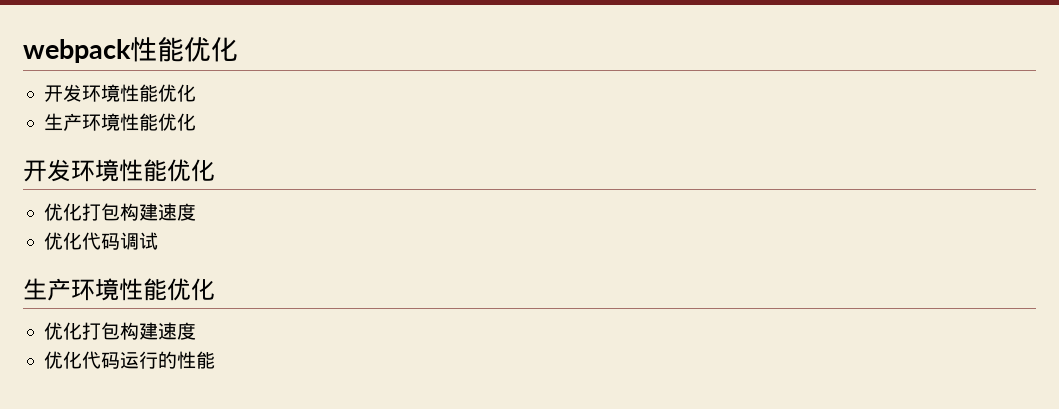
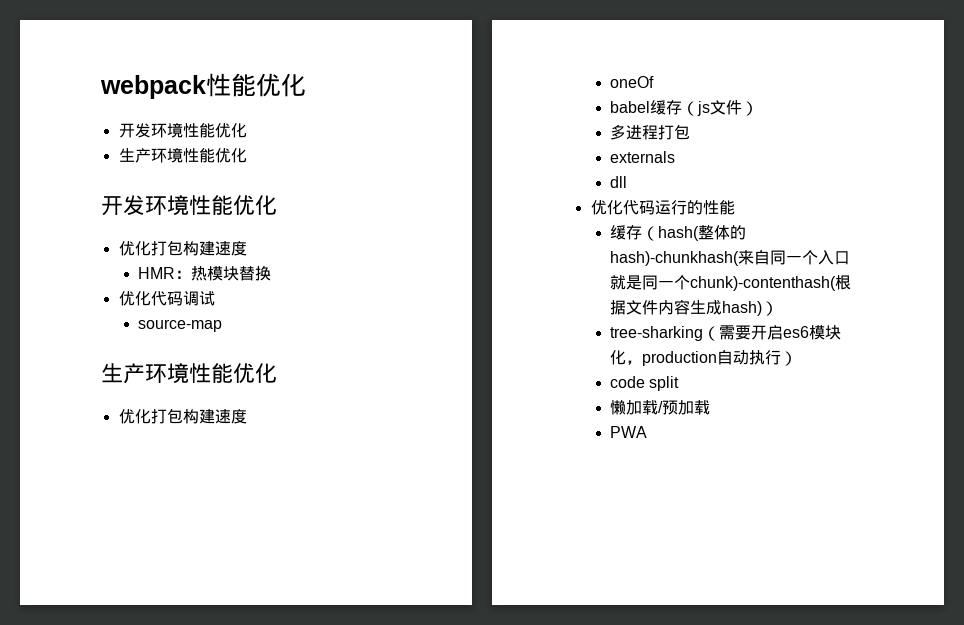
(196, 212) none -> [137,266,271,281] // HMR：热模块替换
(158, 241) none -> [137,319,222,332] // source-map
(196, 331) none -> [609,76,654,88] [609,100,758,116] [609,124,690,140] [609,151,675,163] [609,176,627,188] // oneOf // babel缓存（js文件） // 多进程打包 // externals // dll
(215, 360) none -> [609,225,746,241] [609,250,850,266] [609,275,851,291] [609,299,778,316] [609,325,841,341] [609,350,797,366] [609,376,680,391] [609,400,710,415] [609,426,647,438] // 缓存（hash(整体的hash)-chunkhash(来自同一个入口就是同一个chunk)-contenthash(根据文件内容生成hash)） // tree-sharking（需要开启es6模块化，production自动执行） // code split // 懒加载/预加载 // PWA

